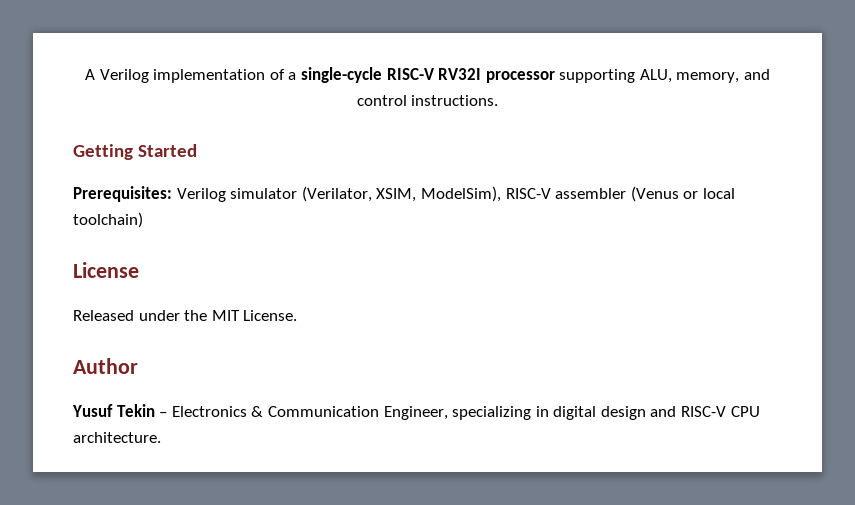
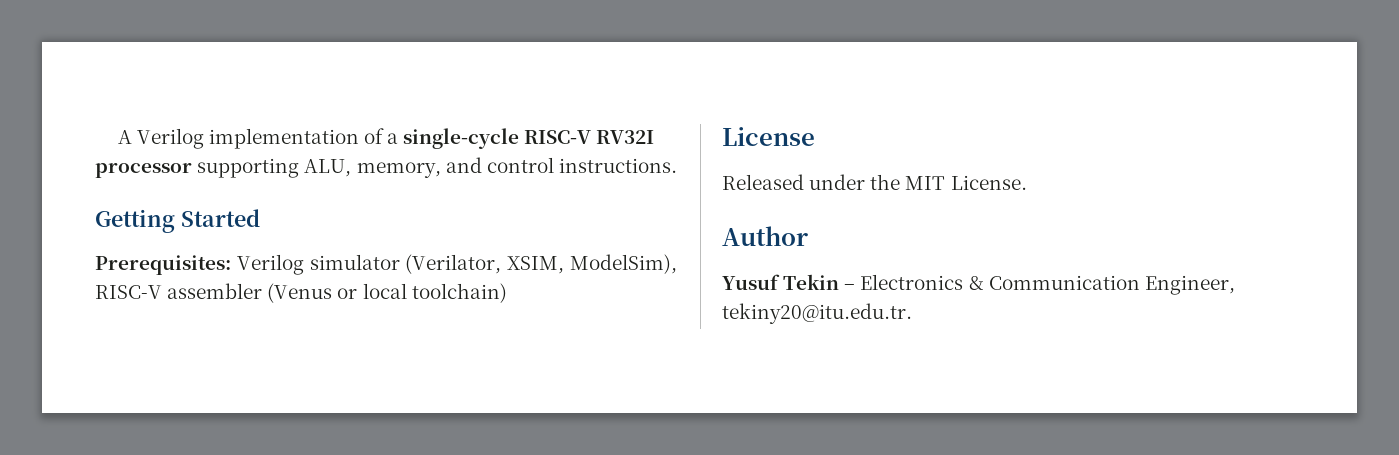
[452,406,760,420] [73,432,161,443] specializing in digital design and RISC-V CPU architecture. -> [722,303,912,324] tekiny20@itu.edu.tr.

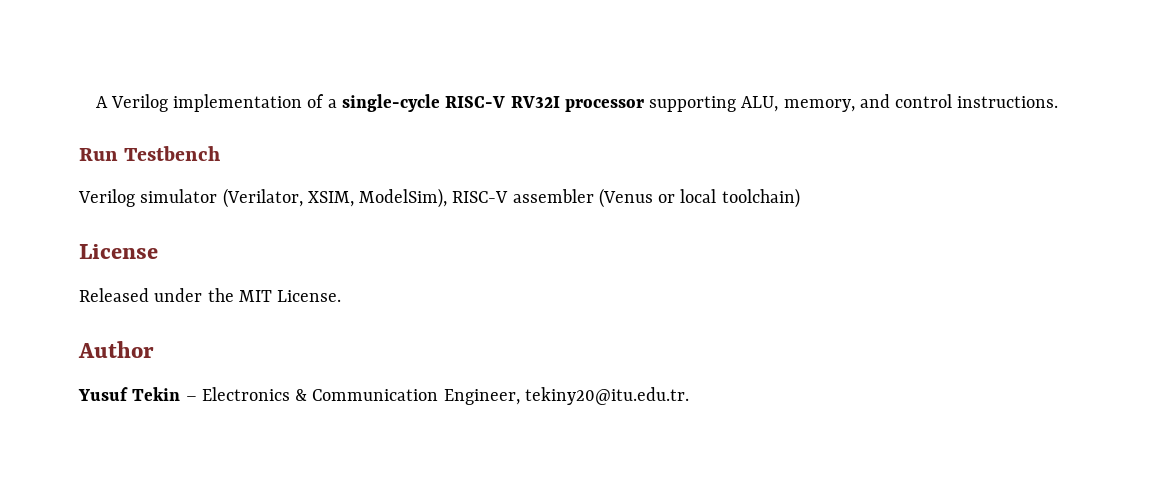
[95,209,260,233] [95,255,231,275] Getting Started // Prerequisites: -> [79,146,221,161] Run Testbench //

